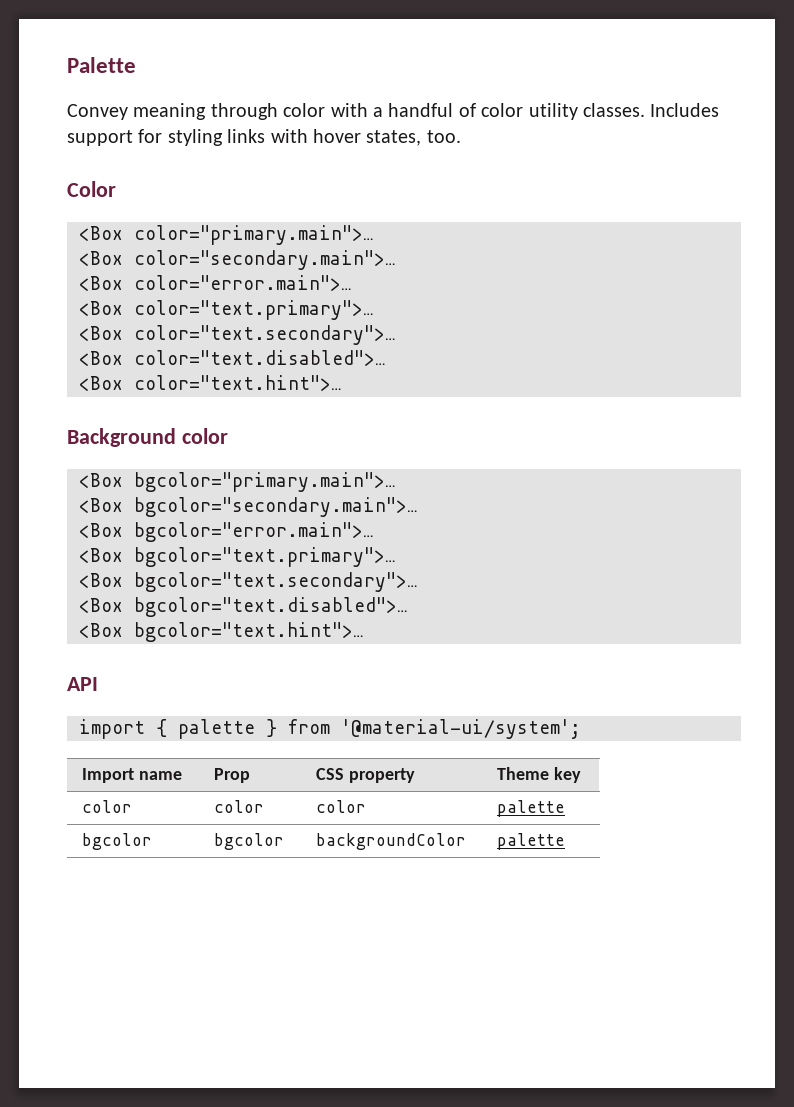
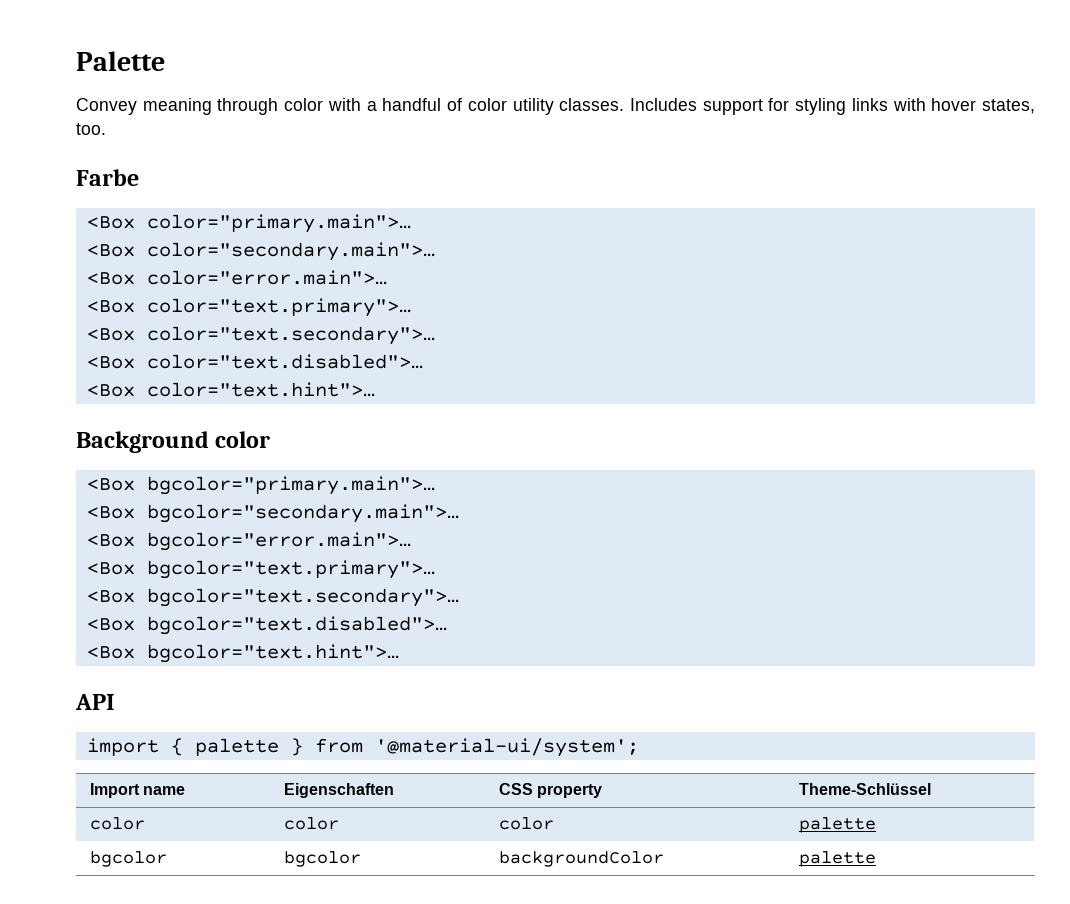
[67,181,116,197] Color -> [76,169,139,186] Farbe
[214,768,251,783] Prop -> [283,783,394,798] Eigenschaften
[497,767,582,783] Theme key -> [798,783,931,795] Theme-Schlüssel

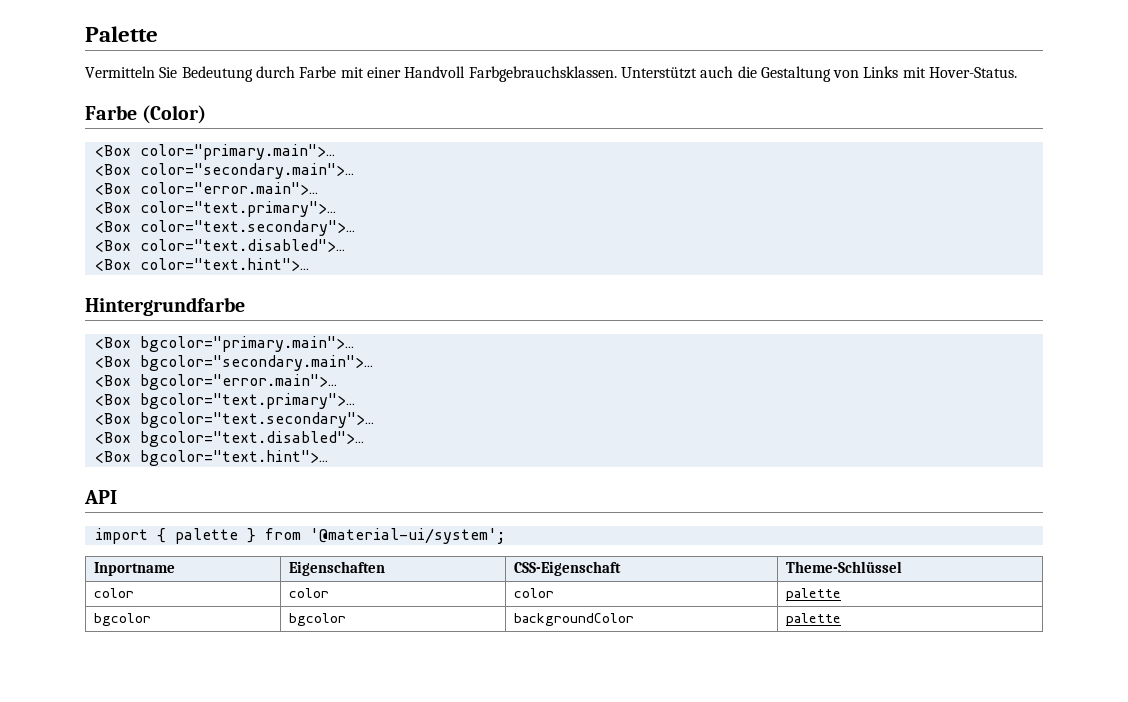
[76,98,1035,115] [76,123,106,135] [76,169,139,186] Convey meaning through color with a handful of color utility classes. Includes support for styling links with hover states, too. // Farbe -> [85,66,1018,82] [85,105,207,124] Vermitteln Sie Bedeutung durch Farbe mit einer Handvoll Farbgebrauchsklassen. Unterstützt auch die Gestaltung von Links mit Hover-Status. // Farbe (Color)
[76,431,271,453] Background color -> [85,297,245,316] Hintergrundfarbe
[89,783,186,798] Import name -> [93,562,175,576] Inportname
[498,783,603,798] CSS property -> [513,561,621,576] CSS-Eigenschaft

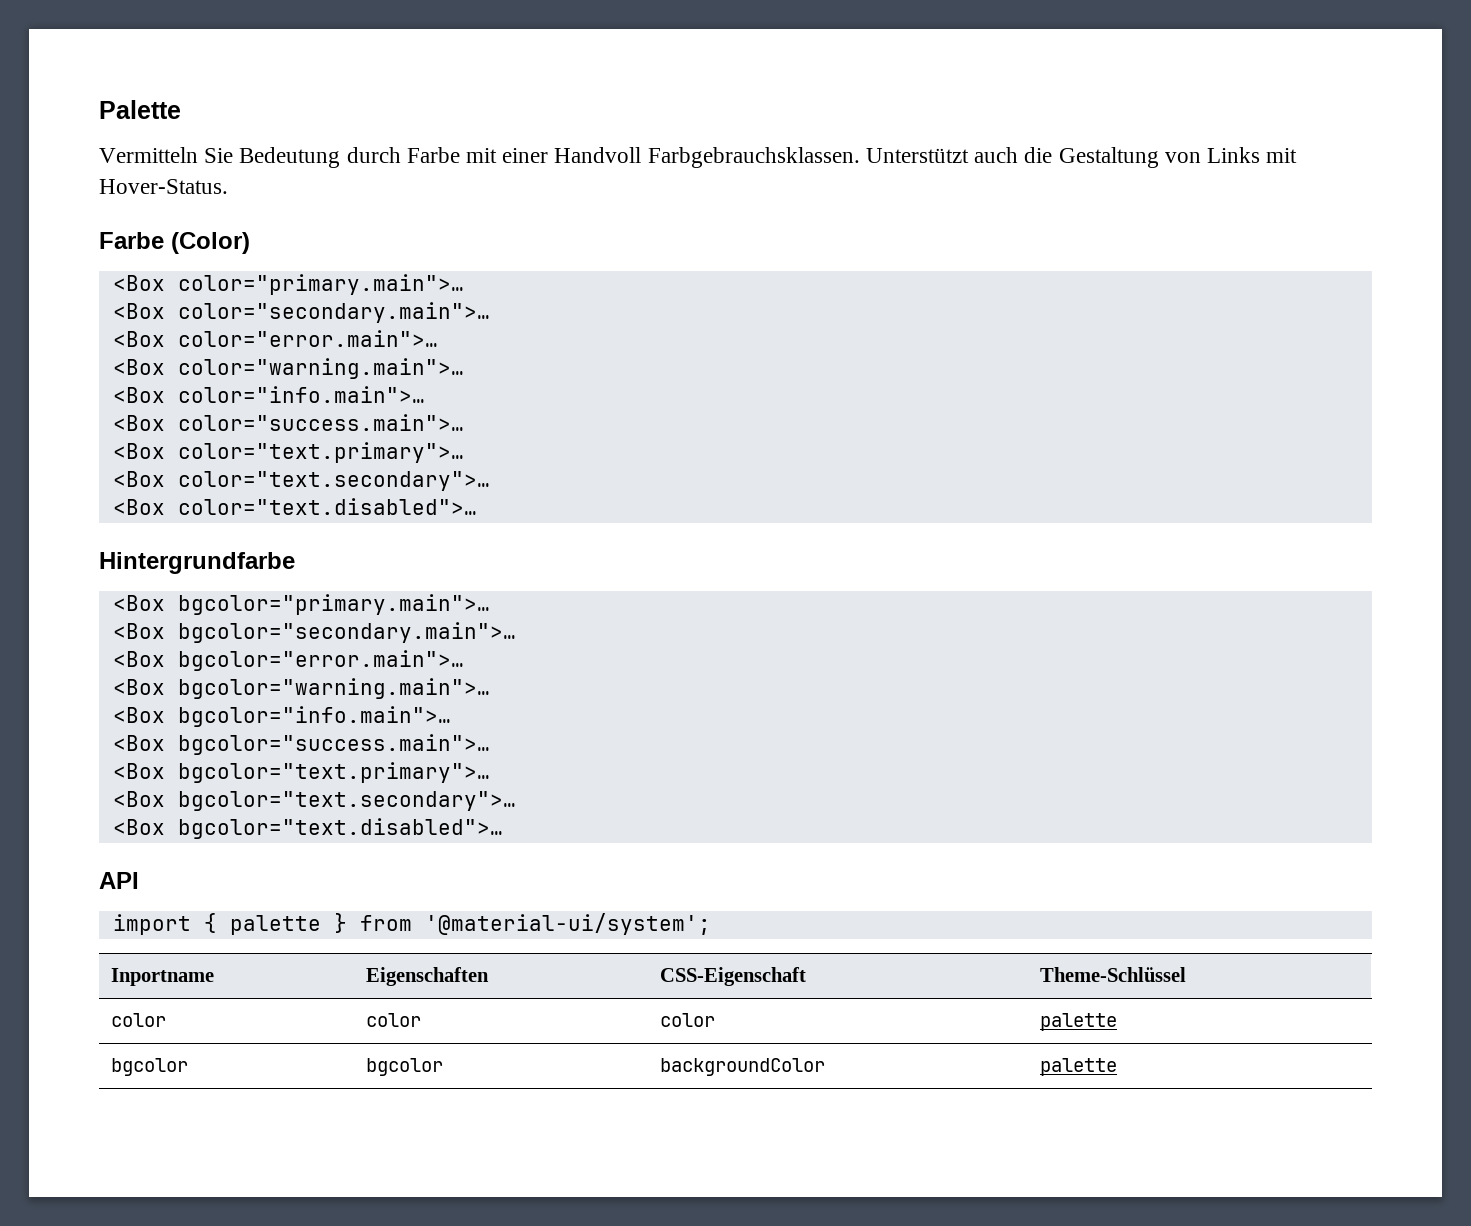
(318, 188) none -> [112,358,464,379] [112,386,425,403] [112,414,464,431] // <Box color="warning.main">… // <Box color="info.main">… // <Box color="success.main">…
[94,258,309,271] // <Box color="text.hint">… -> (477, 506) none
(337, 382) none -> [112,678,490,699] [112,706,451,727] [112,734,490,755] // <Box bgcolor="warning.main">… // <Box bgcolor="info.main">… // <Box bgcolor="success.main">…
[94,450,328,466] // <Box bgcolor="text.hint">… -> (503, 828) none

